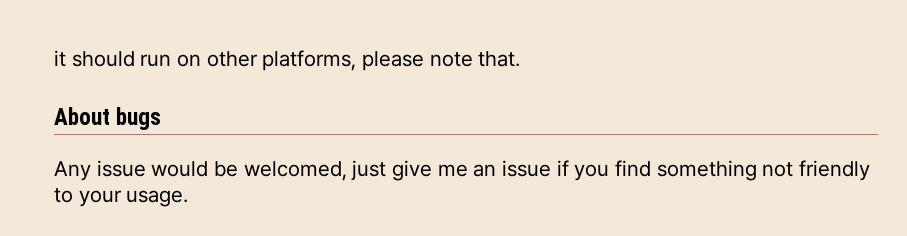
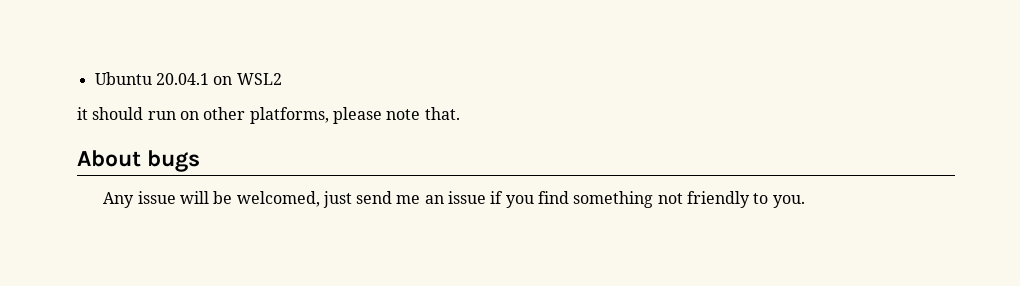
(54, 58) none -> [94,72,282,85] Ubuntu 20.04.1 on WSL2 //
[151,161,209,177] would -> [179,191,209,204] will
[392,160,433,181] give -> [356,191,393,204] send
[78,190,189,207] your usage. -> [772,195,805,208] you.

